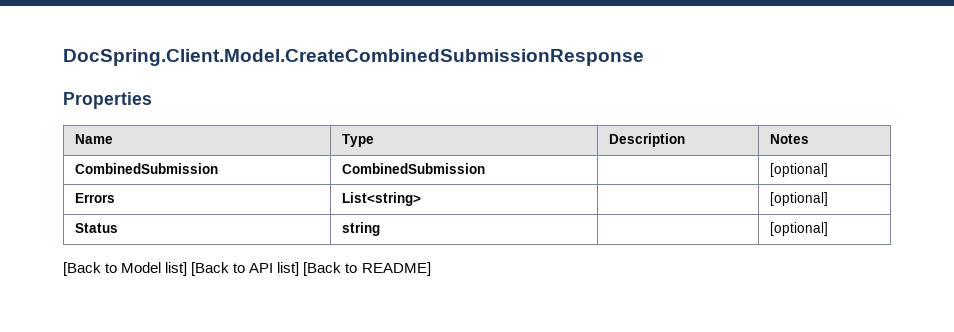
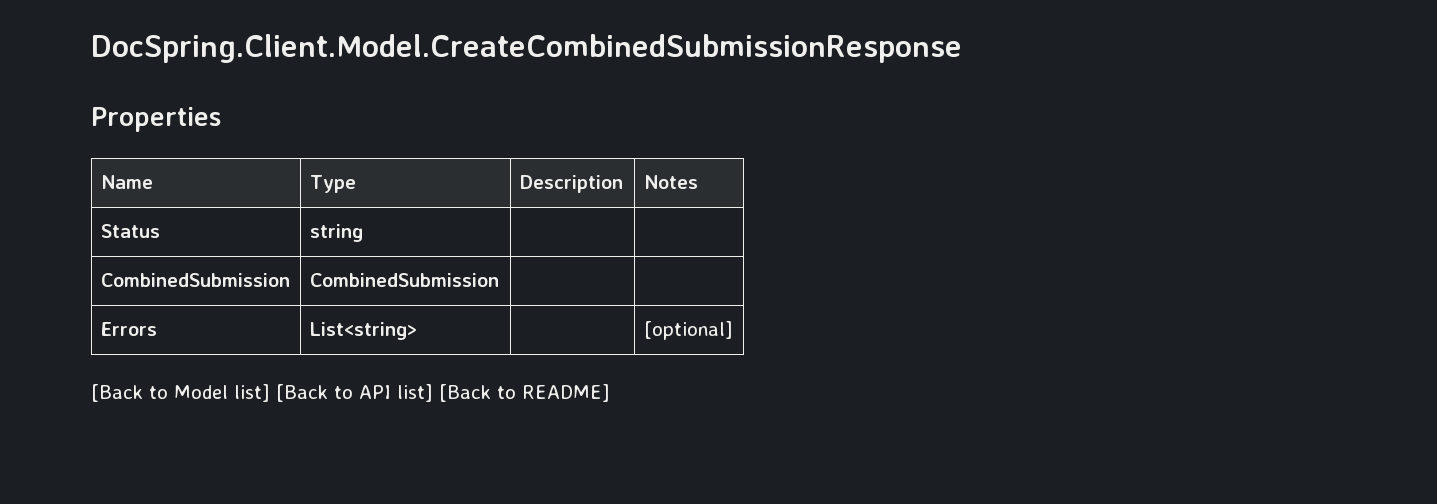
(809, 139) none -> [100,224,160,238] [309,224,363,242] // Status | string | |
[769,163,828,177] [optional] -> (499, 280) none
[74,223,118,233] [341,222,380,236] [769,222,828,236] // Status | string | | [optional] -> (733, 330) none

